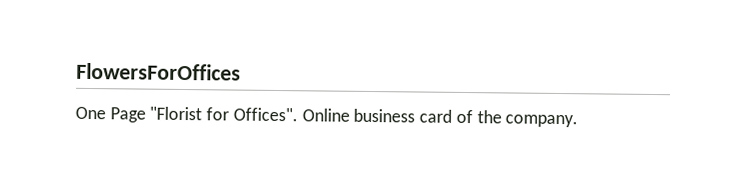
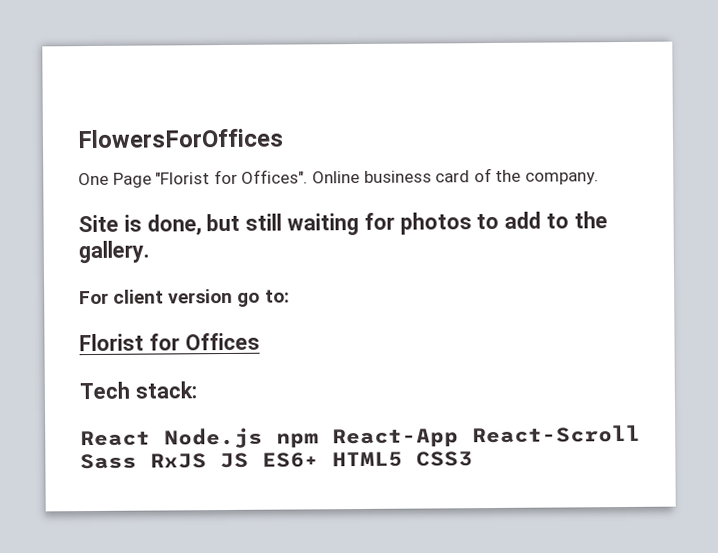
(579, 121) none -> [78,211,608,236] [78,240,150,264] [79,288,290,307] [79,332,260,352] [79,381,197,400] [80,424,641,449] [80,451,473,470] // Site is done, but still waiting for photos to add to the gallery. // For client version go to: // Florist for Offices // Tech stack: // React Node.js npm React-App React-Scroll Sass RxJS JS ES6+ HTML5 CSS3

